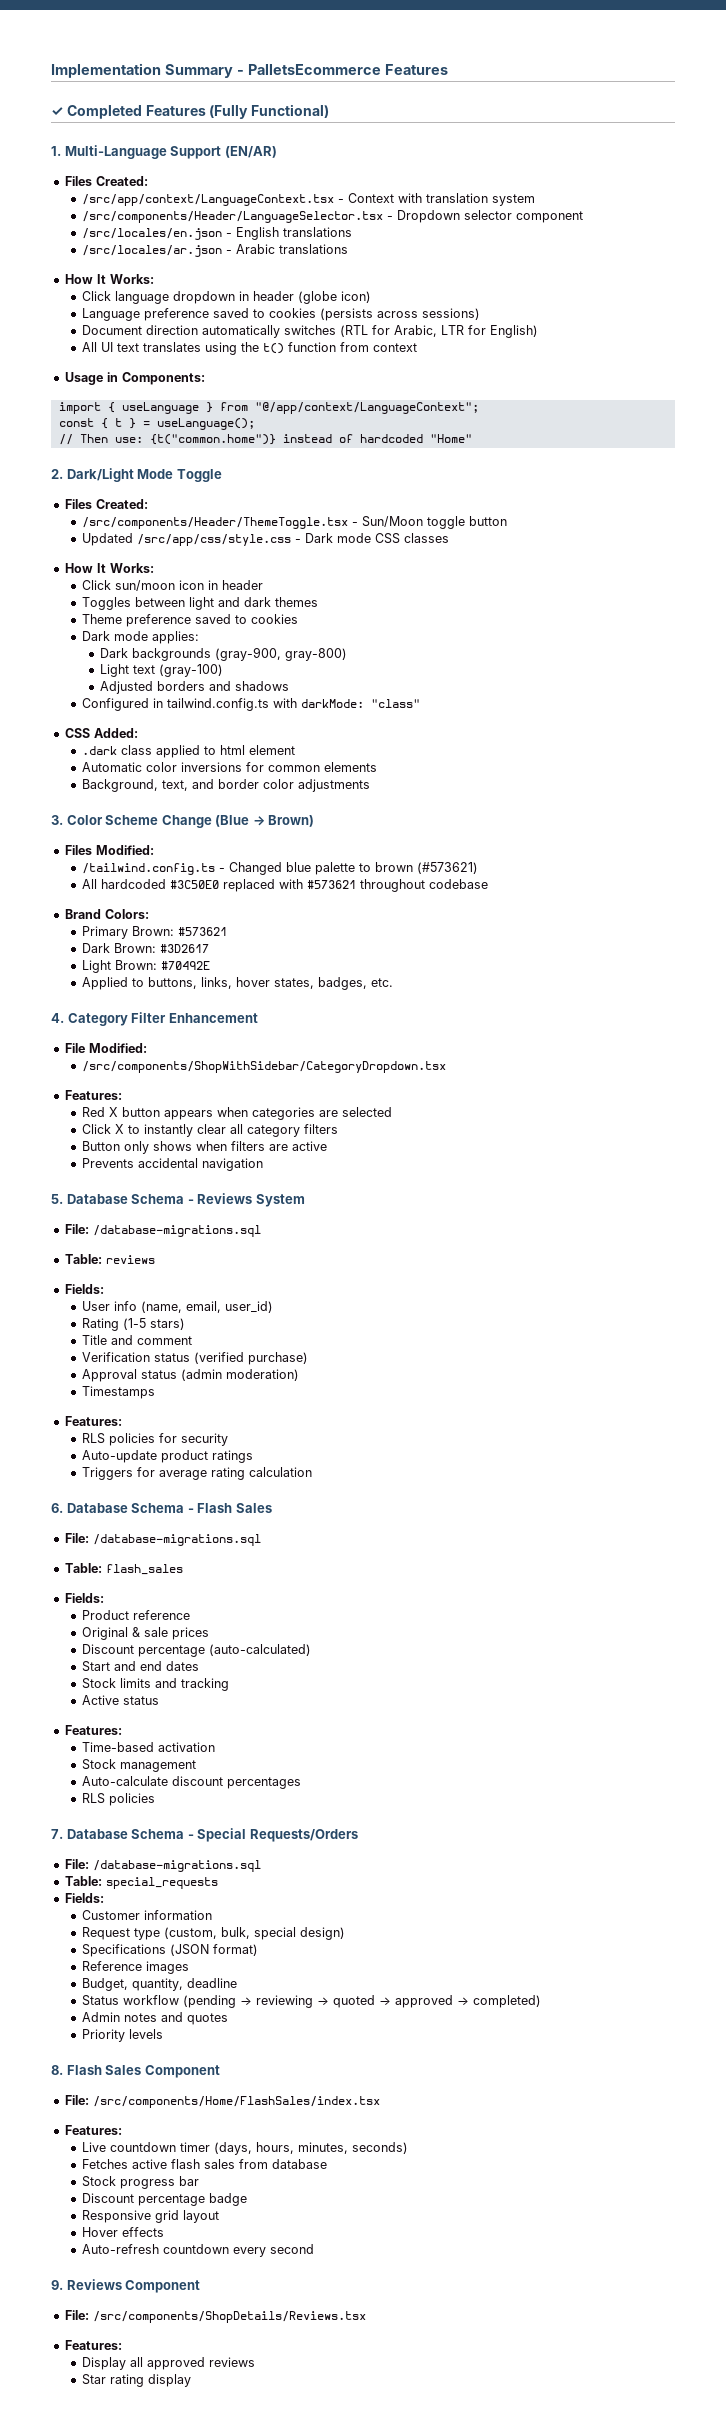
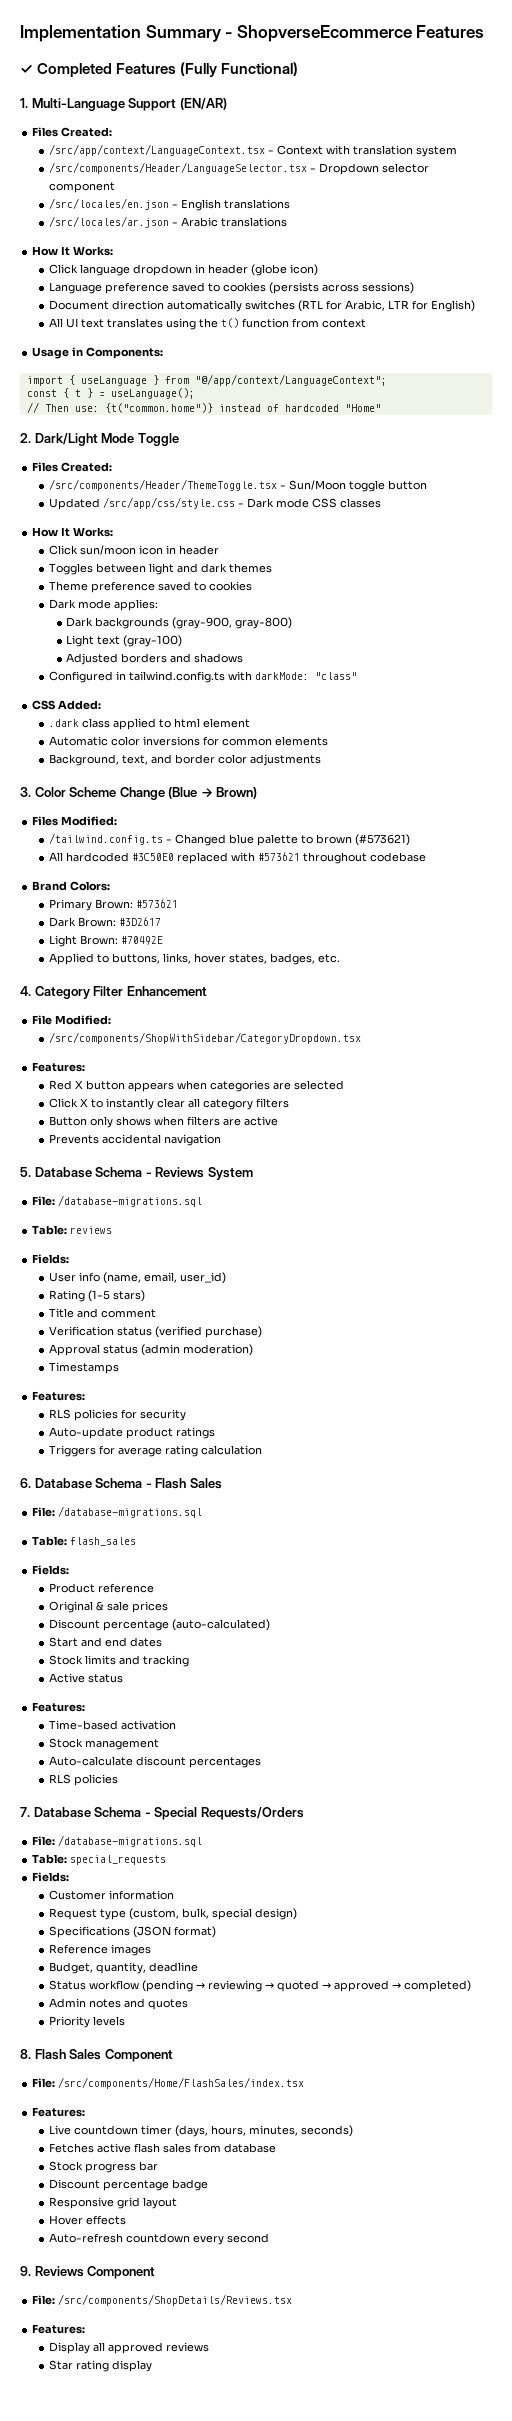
[247,64,381,75] PalletsEcommerce -> [236,25,412,42] ShopverseEcommerce

